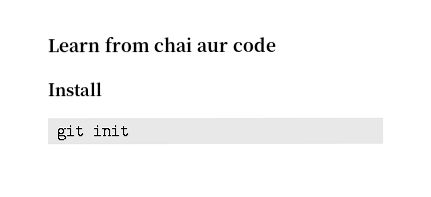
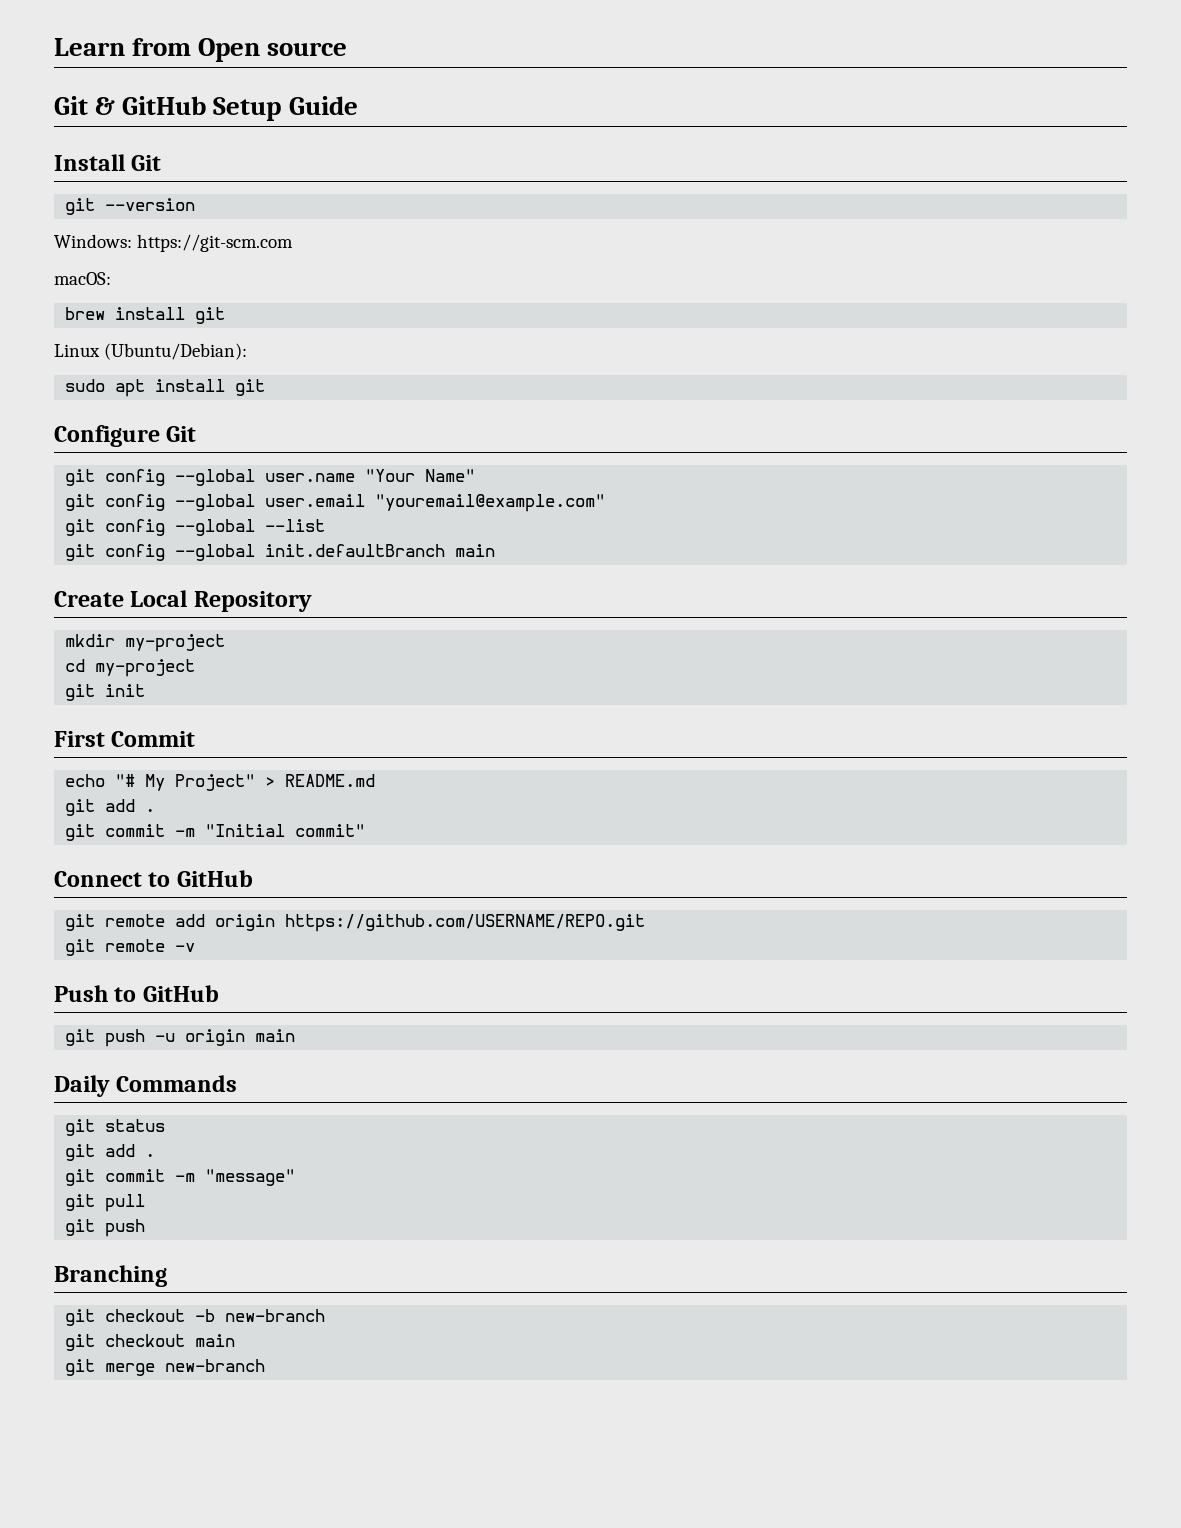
[153,36,276,53] [47,82,102,97] [57,123,131,141] chai aur code // Install // git init -> [198,38,348,62] [54,96,358,121] [54,154,162,171] [65,198,196,215] [54,234,294,252] [54,272,111,285] [65,307,226,324] [54,343,248,360] [65,379,266,397] [54,425,197,447] [65,469,476,486] [65,494,606,512] [65,519,326,536] [65,544,496,561] [54,590,312,612] [65,634,226,652] [65,659,196,677] [65,684,146,701] [54,731,196,747] [65,774,376,791] [65,799,156,816] [65,824,366,841] [54,870,253,887] [65,914,646,932] [65,939,196,956] [54,985,219,1002] [65,1029,296,1047] [54,1075,238,1097] [65,1119,166,1136] [65,1144,156,1161] [65,1169,296,1186] [65,1194,146,1212] [65,1219,146,1237] [54,1265,167,1287] [65,1309,326,1326] [65,1334,236,1351] [65,1359,266,1376] Open source // Git & GitHub Setup Guide // Install Git // git --version // Windows: https://git-scm.com // macOS: // brew install git // Linux (Ubuntu/Debian): // sudo apt install git // Configure Git // git config --global user.name "Your Name" // git config --global user.email "youremail@example.com" // git config --global --list // git config --global init.defaultBranch main // Create Local Repository // mkdir my-project // cd my-project // git init // First Commit // echo "# My Project" > README.md // git add . // git commit -m "Initial commit" // Connect to GitHub // git remote add origin https://github.com/USERNAME/REPO.git // git remote -v // Push to GitHub // git push -u origin main // Daily Commands // git status // git add . // git commit -m "message" // git pull // git push // Branching // git checkout -b new-branch // git checkout main // git merge new-branch

